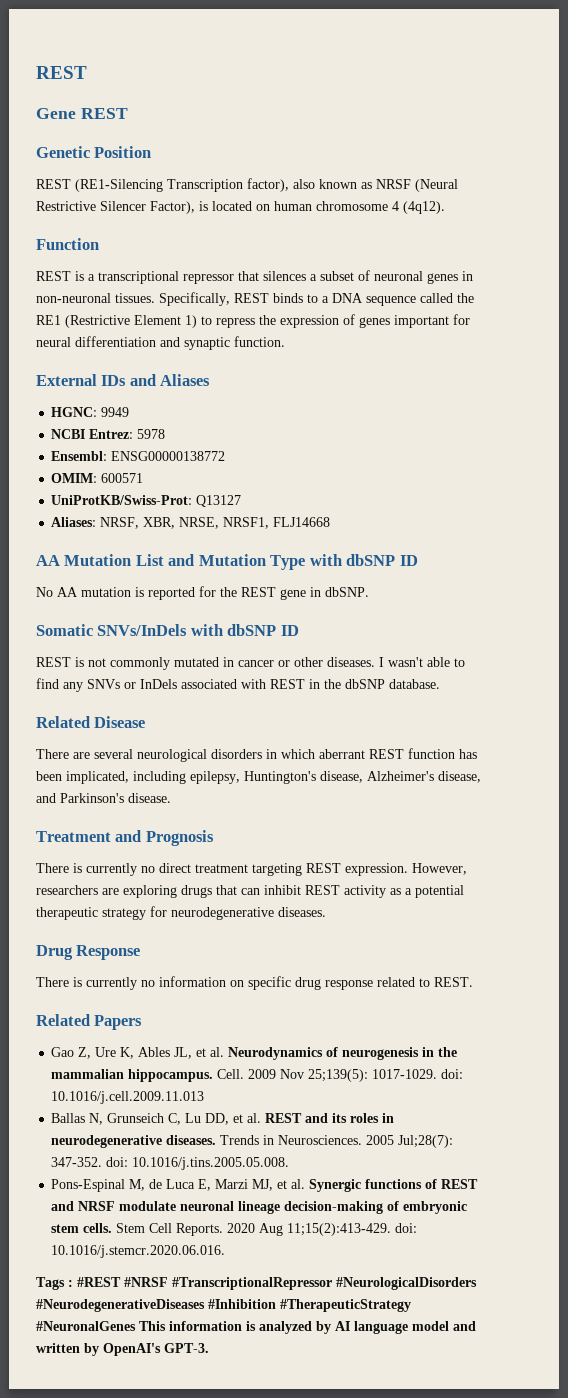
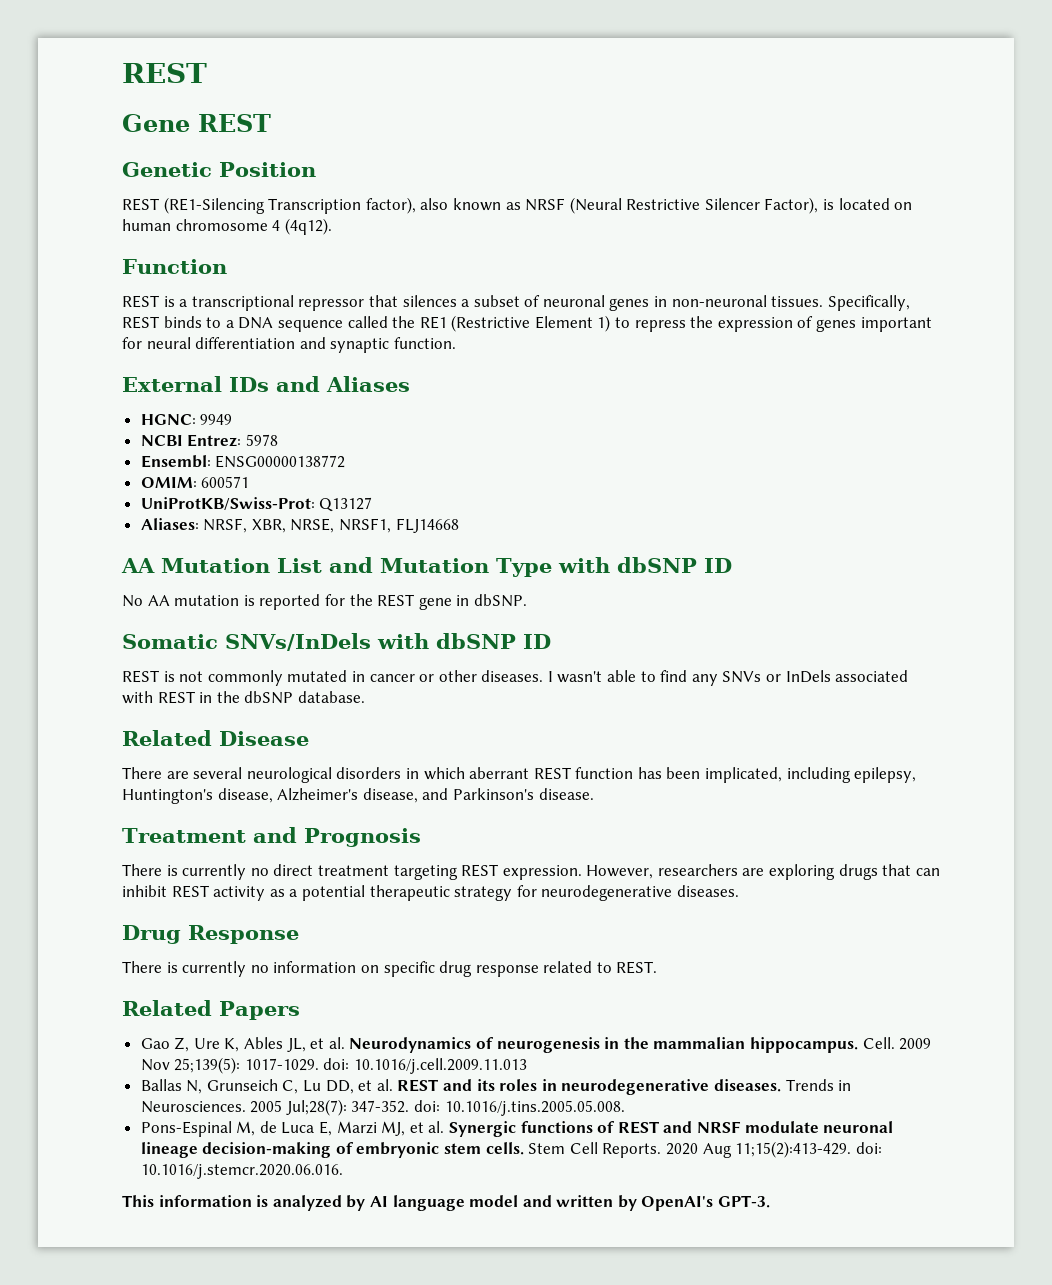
[36,1277,477,1290] [36,1299,411,1312] [36,1321,136,1331] Tags : #REST #NRSF #TranscriptionalRepressor #NeurologicalDisorders #NeurodegenerativeDiseases #Inhibition #TherapeuticStrategy #NeuronalGenes -> (343, 1171) none

